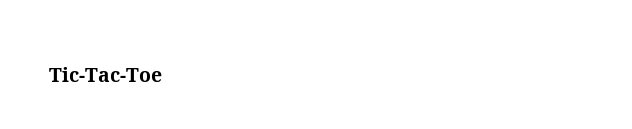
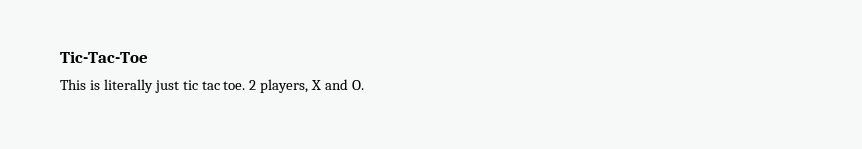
(162, 74) none -> [60,79,365,93] // This is literally just tic tac toe. 2 players, X and O.

